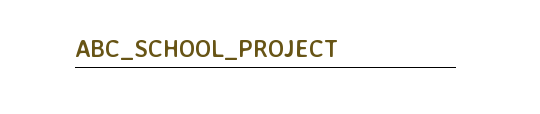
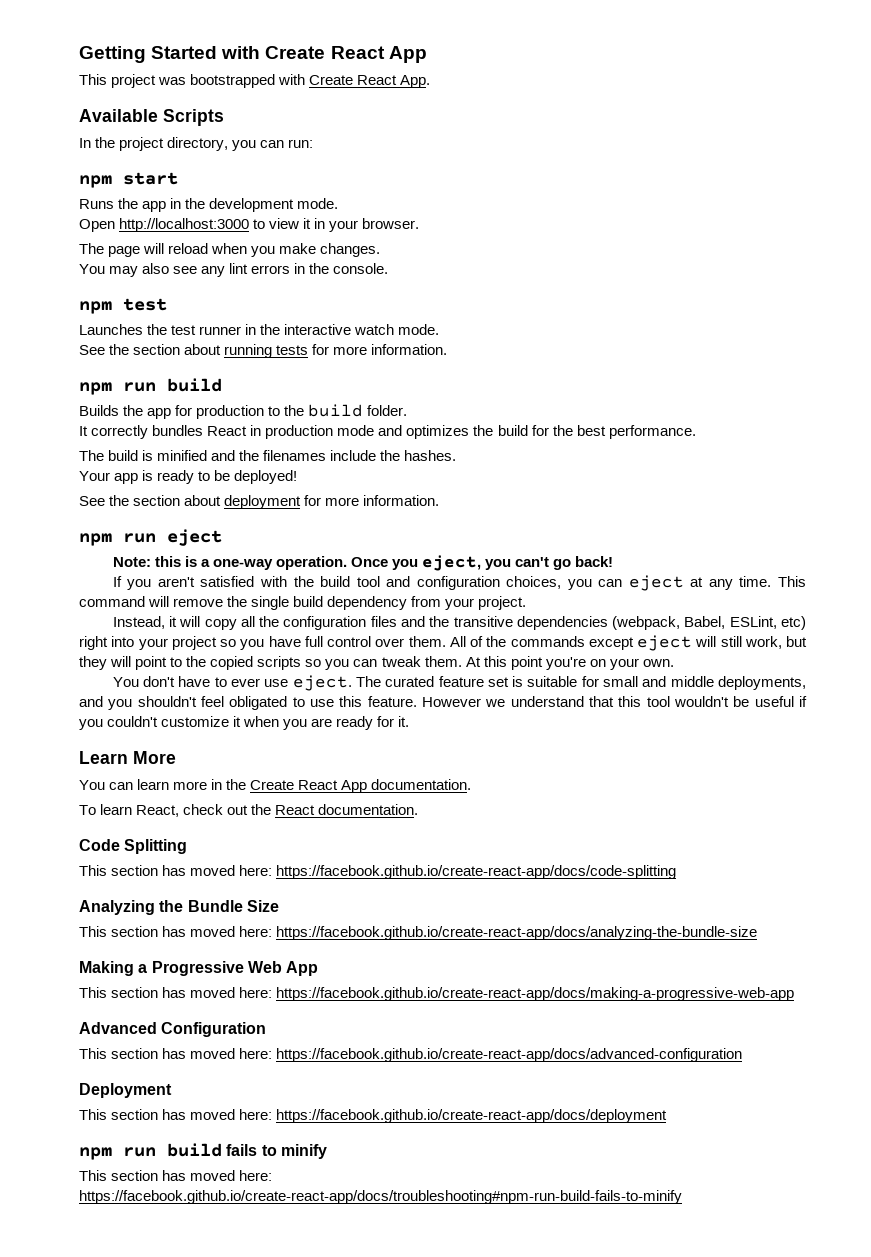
[75,40,338,60] ABC_SCHOOL_PROJECT -> [79,46,427,63] [79,74,431,88] [79,109,224,126] [79,137,314,151] [79,172,178,188] [79,198,339,212] [79,218,420,232] [79,243,381,257] [79,263,389,277] [79,298,167,314] [79,324,440,335] [79,344,448,358] [79,378,222,395] [79,404,408,419] [79,425,696,439] [79,450,457,461] [79,470,298,484] [79,495,440,509] [79,529,222,546] [112,555,614,571] [112,575,806,591] [79,596,527,610] [112,616,806,630] [79,635,807,651] [79,656,674,670] [112,675,806,691] [79,696,808,710] [79,716,410,730] [79,751,176,764] [79,779,472,793] [79,804,419,817] [79,839,188,854] [79,865,677,879] [79,900,279,915] [79,926,758,940] [79,961,319,976] [79,987,795,1001] [79,1022,267,1037] [79,1048,743,1062] [79,1083,172,1098] [79,1109,668,1123] [79,1143,327,1160] [79,1170,273,1181] [79,1190,682,1204] Getting Started with Create React App // This project was bootstrapped with Create React App. // Available Scripts // In the project directory, you can run: // npm start // Runs the app in the development mode. // Open http://localhost:3000 to view it in your browser. // The page will reload when you make changes. // You may also see any lint errors in the console. // npm test // Launches the test runner in the interactive watch mode. // See the section about running tests for more information. // npm run build // Builds the app for production to the build folder. // It correctly bundles React in production mode and optimizes the build for the best performance. // The build is minified and the filenames include the hashes. // Your app is ready to be deployed! // See the section about deployment for more information. // npm run eject // Note: this is a one-way operation. Once you eject, you can't go back! // If you aren't satisfied with the build tool and configuration choices, you can eject at any time. This command will remove the single build dependency from your project. // Instead, it will copy all the configuration files and the transitive dependencies (webpack, Babel, ESLint, etc) right into your project so you have full control over them. All of the commands except eject will still work, but they will point to the copied scripts so you can tweak them. At this point you're on your own. // You don't have to ever use eject. The curated feature set is suitable for small and middle deployments, and you shouldn't feel obligated to use this feature. However we understand that this tool wouldn't be useful if you couldn't customize it when you are ready for it. // Learn More // You can learn more in the Create React App documentation. // To learn React, check out the React documentation. // Code Splitting // This section has moved here: https://facebook.github.io/create-react-app/docs/code-splitting // Analyzing the Bundle Size // This section has moved here: https://facebook.github.io/create-react-app/docs/analyzing-the-bundle-size // Making a Progressive Web App // This section has moved here: https://facebook.github.io/create-react-app/docs/making-a-progressive-web-app // Advanced Configuration // This section has moved here: https://facebook.github.io/create-react-app/docs/advanced-configuration // Deployment // This section has moved here: https://facebook.github.io/create-react-app/docs/deployment // npm run build fails to minify // This section has moved here: https://facebook.github.io/create-react-app/docs/troubleshooting#npm-run-build-fails-to-minify

